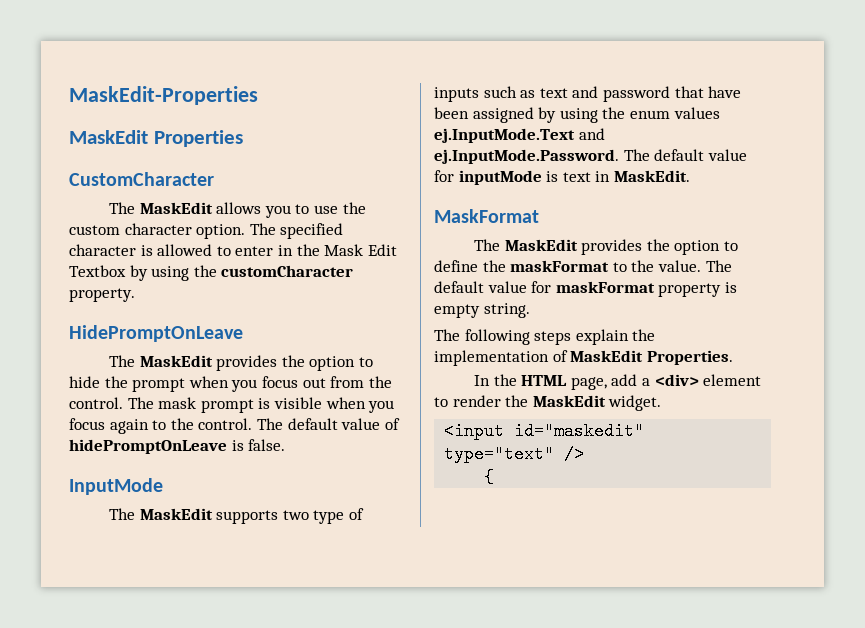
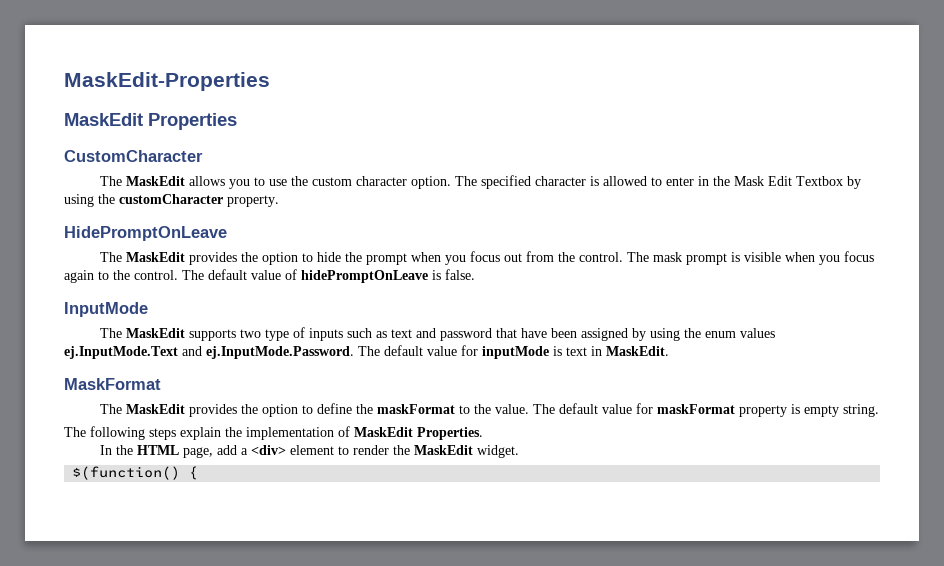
[444,422,645,440] [444,445,585,463] <input id="maskedit" type="text" /> // -> [72,466,181,480] $(function()

